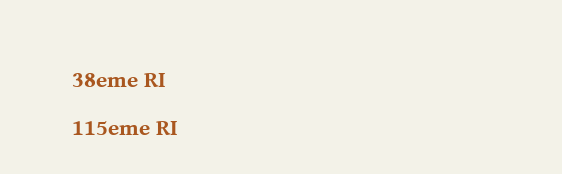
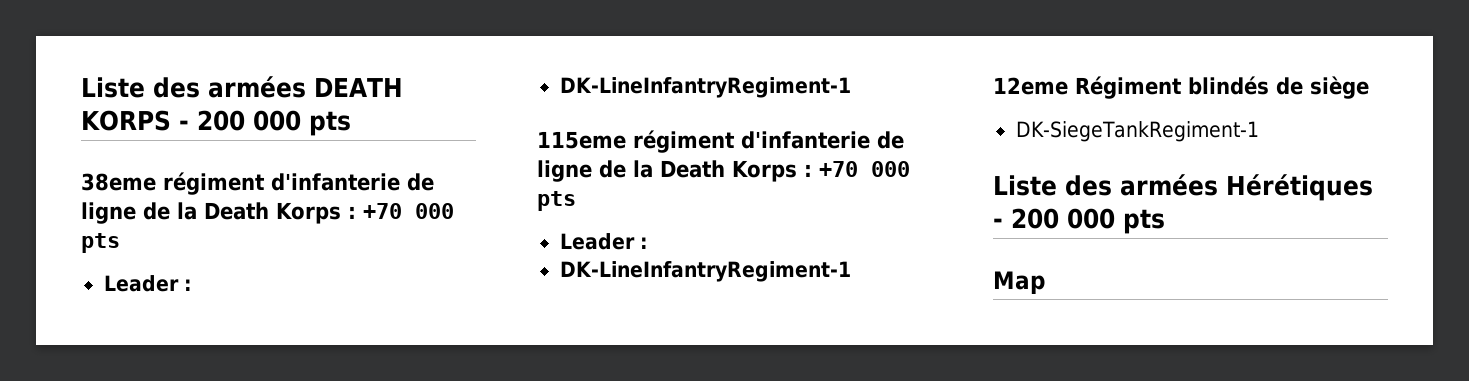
[72,73,167,87] [72,121,179,135] 38eme RI // 115eme RI -> [81,76,403,98] [81,110,351,136] [81,172,434,195] [81,202,454,224] [81,233,120,253] [103,275,192,292] [559,77,851,98] [537,130,904,153] [537,160,910,182] [537,191,576,211] [559,233,648,250] [559,261,851,282] [993,76,1369,99] [1015,121,1260,142] [993,174,1373,201] [993,208,1165,234] [993,271,1045,294] Liste des armées DEATH KORPS - 200 000 pts // 38eme régiment d'infanterie de ligne de la Death Korps : +70 000 pts // Leader : // DK-LineInfantryRegiment-1 // 115eme régiment d'infanterie de ligne de la Death Korps : +70 000 pts // Leader : // DK-LineInfantryRegiment-1 // 12eme Régiment blindés de siège // DK-SiegeTankRegiment-1 // Liste des armées Hérétiques - 200 000 pts // Map

